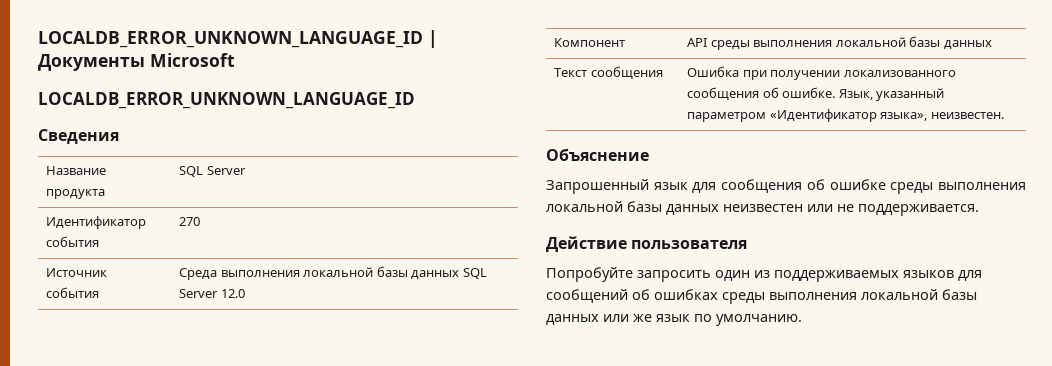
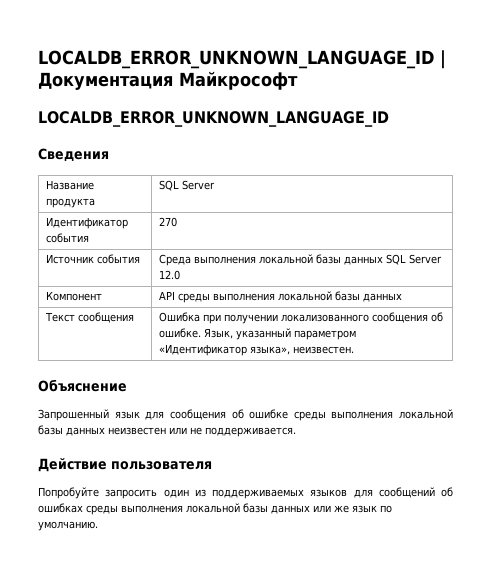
[38,53,235,71] Документы Microsoft -> [38,71,298,90] Документация Майкрософт

